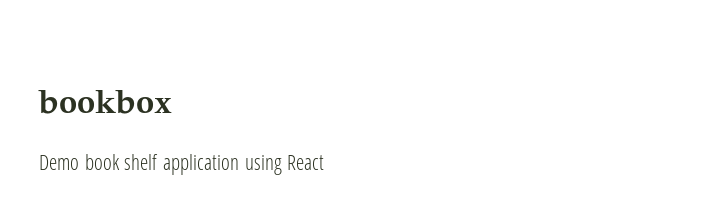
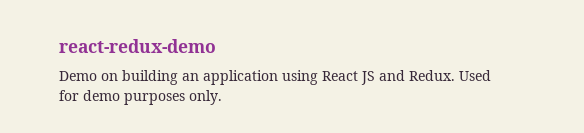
[38,90,172,114] bookbox -> [59,39,216,53] react-redux-demo
[84,154,325,175] book shelf application using React -> [101,70,491,85] [59,90,222,105] on building an application using React JS and Redux. Used for demo purposes only.

